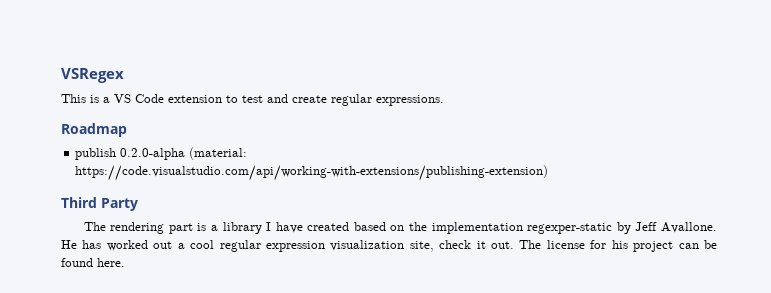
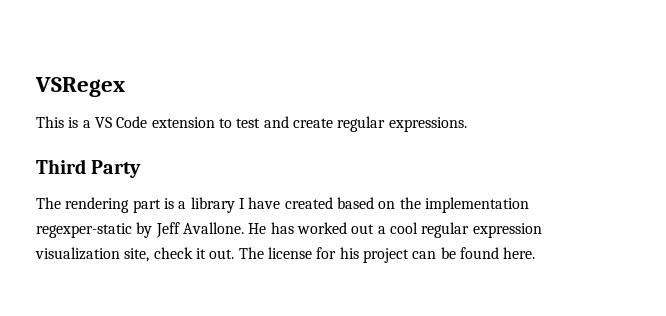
[61,123,127,137] [75,147,248,160] [75,165,549,181] // Roadmap // publish 0.2.0-alpha (material: https://code.visualstudio.com/api/working-with-extensions/publishing-extension) -> (467, 124) none

